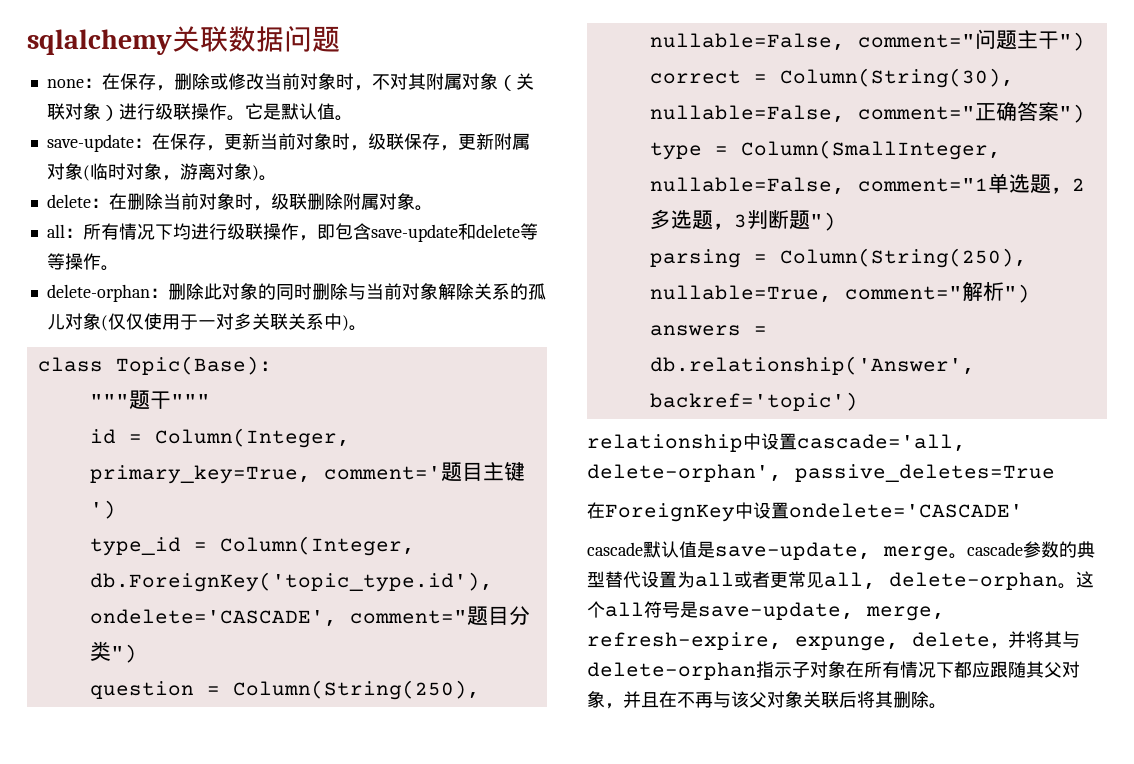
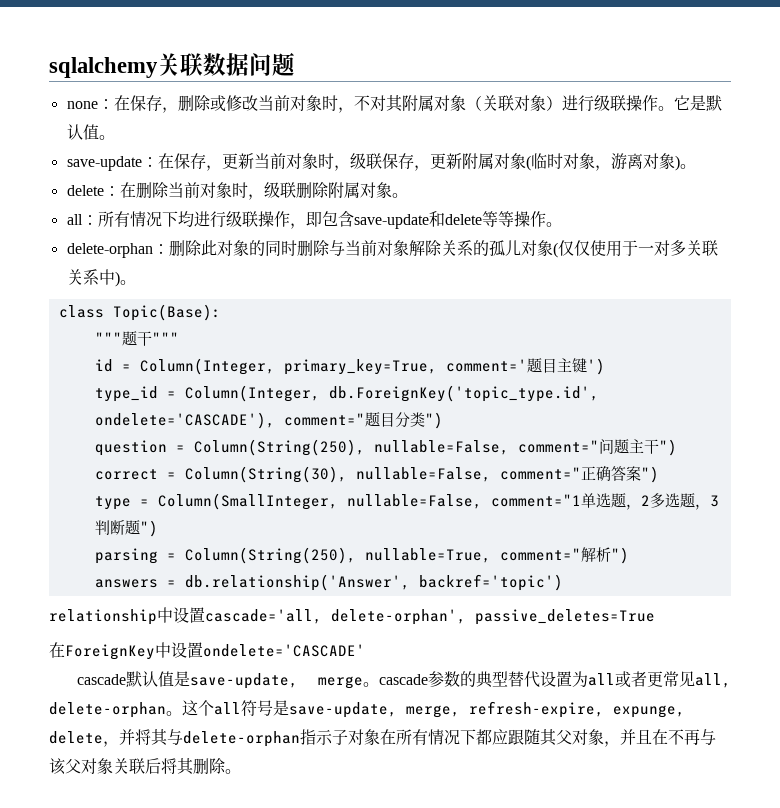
[89,572,493,592] [89,609,337,627] db.ForeignKey('topic_type.id'), ondelete='CASCADE', -> [328,385,599,402] [94,412,275,429] db.ForeignKey('topic_type.id', ondelete='CASCADE'),

